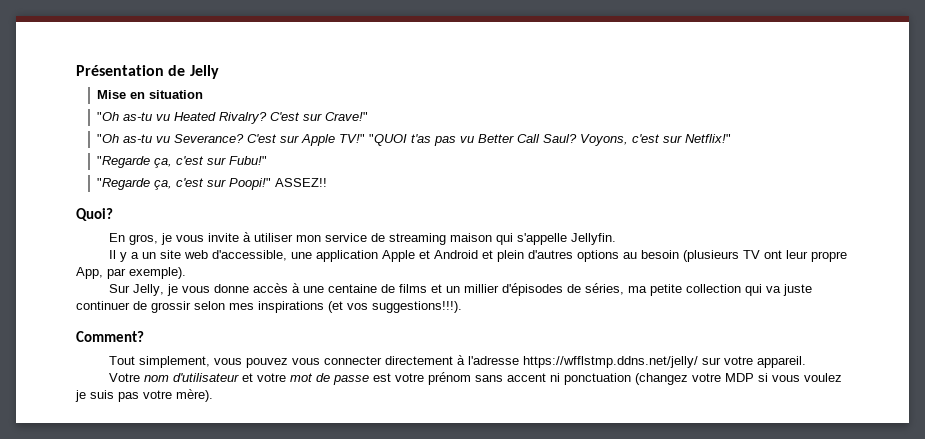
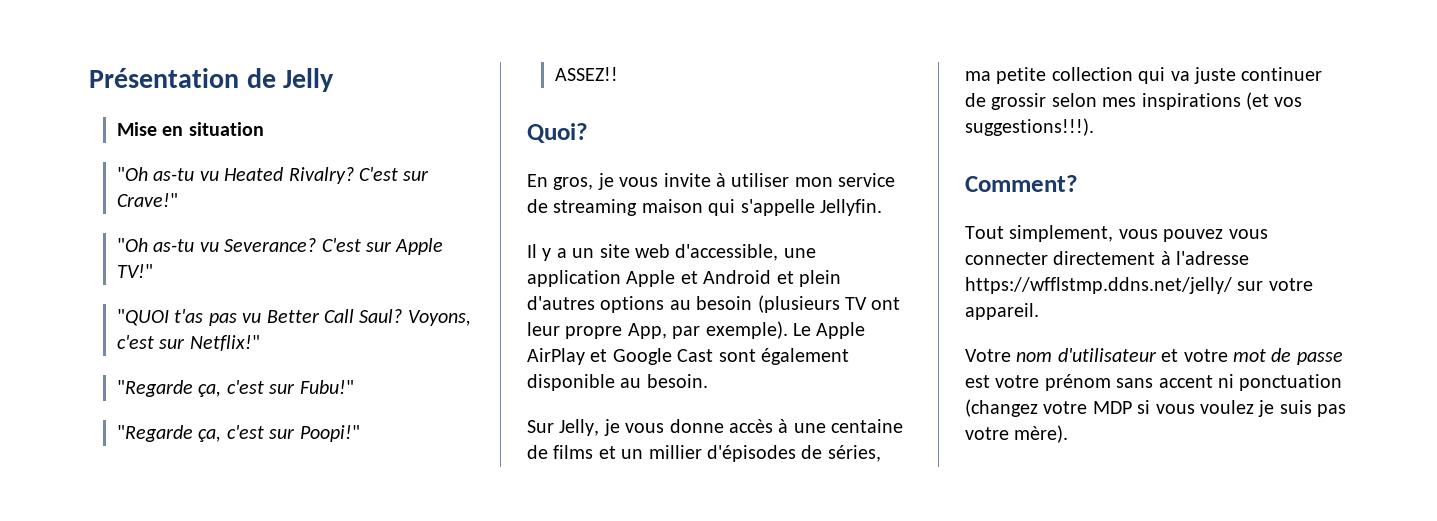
(366, 138) none -> (154, 271) //
(272, 184) none -> (360, 433) //
(186, 273) none -> [793,322,866,339] [527,348,849,365] [527,374,708,391] Le Apple AirPlay et Google Cast sont également disponible au besoin.

